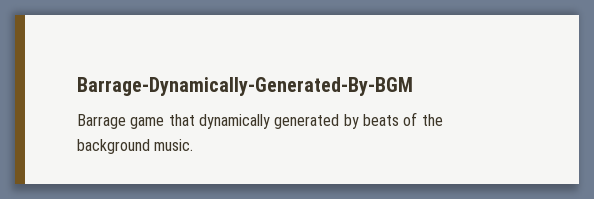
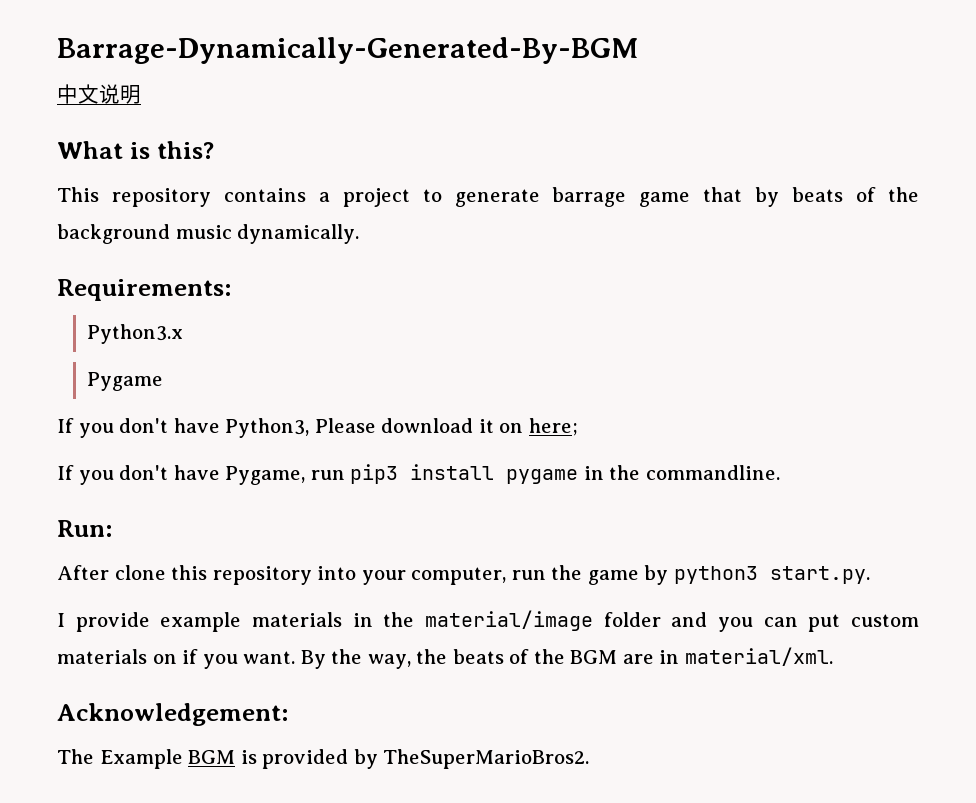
[77,114,340,129] Barrage game that dynamically generated -> [57,84,141,104] [57,141,214,159] [57,187,743,207] 中文说明 // What is this? // This repository contains a project to generate barrage game that
[154,139,194,151] music. -> [175,224,360,244] [57,279,232,301] [87,324,184,344] [87,372,164,391] [57,418,578,438] [57,464,780,485] [57,520,113,537] [57,565,870,585] [57,610,919,632] [57,647,834,669] [57,703,289,726] [57,749,590,769] music dynamically. // Requirements: // Python3.x // Pygame // If you don't have Python3, Please download it on here; // If you don't have Pygame, run pip3 install pygame in the commandline. // Run: // After clone this repository into your computer, run the game by python3 start.py. // I provide example materials in the material/image folder and you can put custom materials on if you want. By the way, the beats of the BGM are in material/xml. // Acknowledgement: // The Example BGM is provided by TheSuperMarioBros2.

